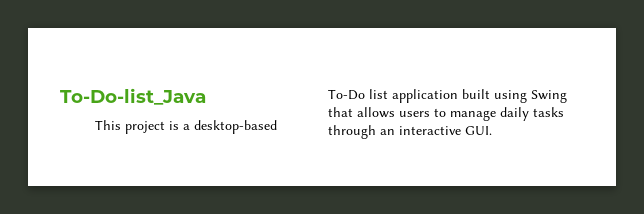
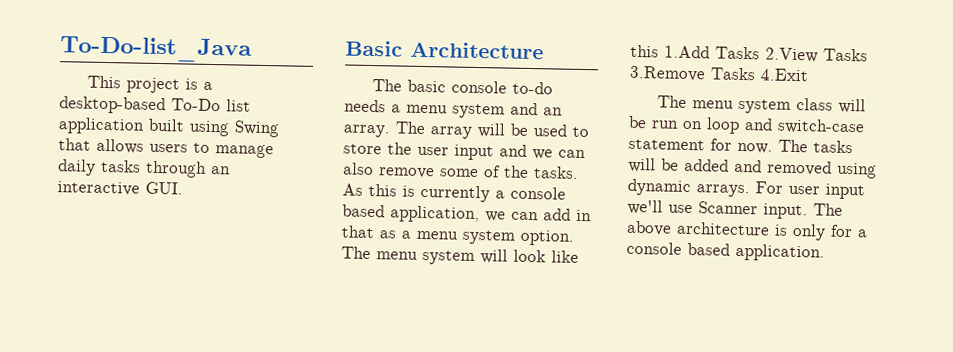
(492, 130) none -> [345,40,544,60] [372,79,554,95] [344,99,563,119] [343,121,589,139] [343,142,586,161] [343,162,579,179] [342,183,566,203] [342,204,592,224] [341,225,574,246] [341,246,579,265] [630,44,868,63] [629,65,809,82] [657,95,867,114] [628,115,865,135] [628,138,853,154] [628,157,877,179] [627,178,865,200] [627,199,843,220] [626,220,868,241] [626,241,825,262] // Basic Architecture // The basic console to-do needs a menu system and an array. The array will be used to store the user input and we can also remove some of the tasks. As this is currently a console based application, we can add in that as a menu system option. The menu system will look like this 1.Add Tasks 2.View Tasks 3.Remove Tasks 4.Exit // The menu system class will be run on loop and switch-case statement for now. The tasks will be added and removed using dynamic arrays. For user input we'll use Scanner input. The above architecture is only for a console based application.

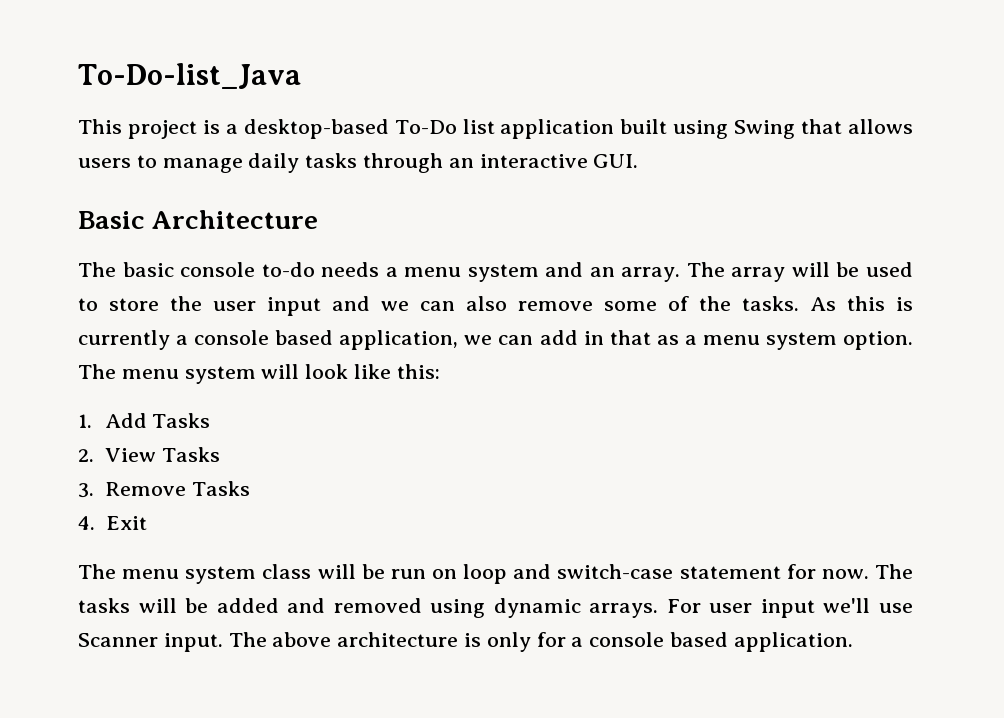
[630,44,868,63] [629,65,809,82] this 1.Add Tasks 2.View Tasks 3.Remove Tasks 4.Exit -> [396,364,440,379] [78,413,211,428] [78,447,220,462] [78,481,250,498] [78,516,147,530] this: // 1. Add Tasks // 2. View Tasks // 3. Remove Tasks // 4. Exit

